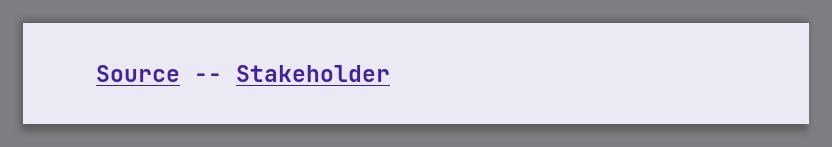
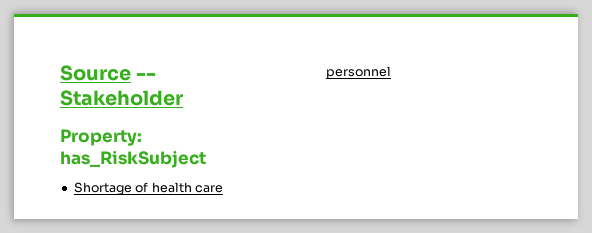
(390, 73) none -> [60,129,142,146] [60,150,206,168] [73,182,223,195] [325,66,391,79] // Property: has_RiskSubject // Shortage of health care personnel

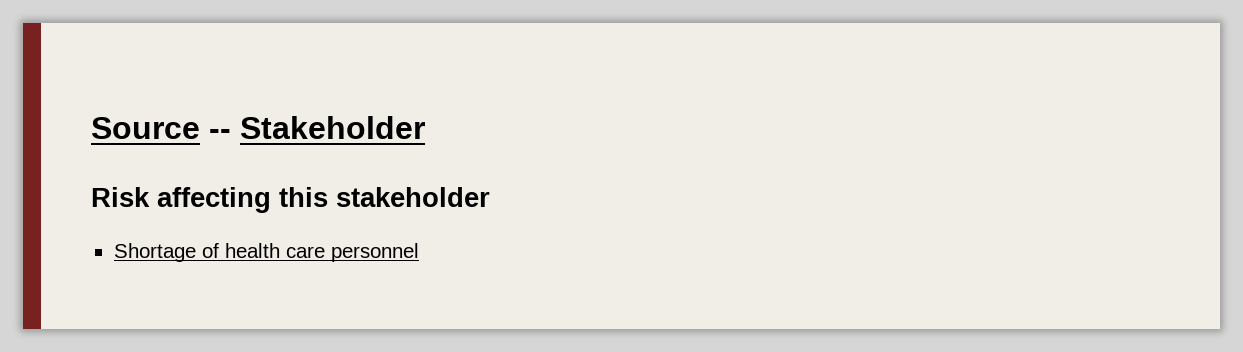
[60,129,142,146] [60,150,206,168] Property: has_RiskSubject -> [91,187,490,213] Risk affecting this stakeholder

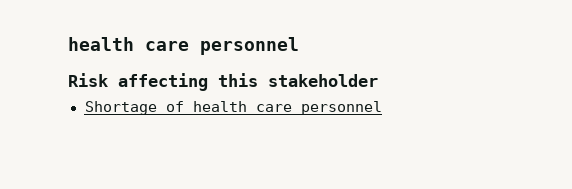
[91,116,425,139] Source -- Stakeholder -> [68,37,299,55] health care personnel

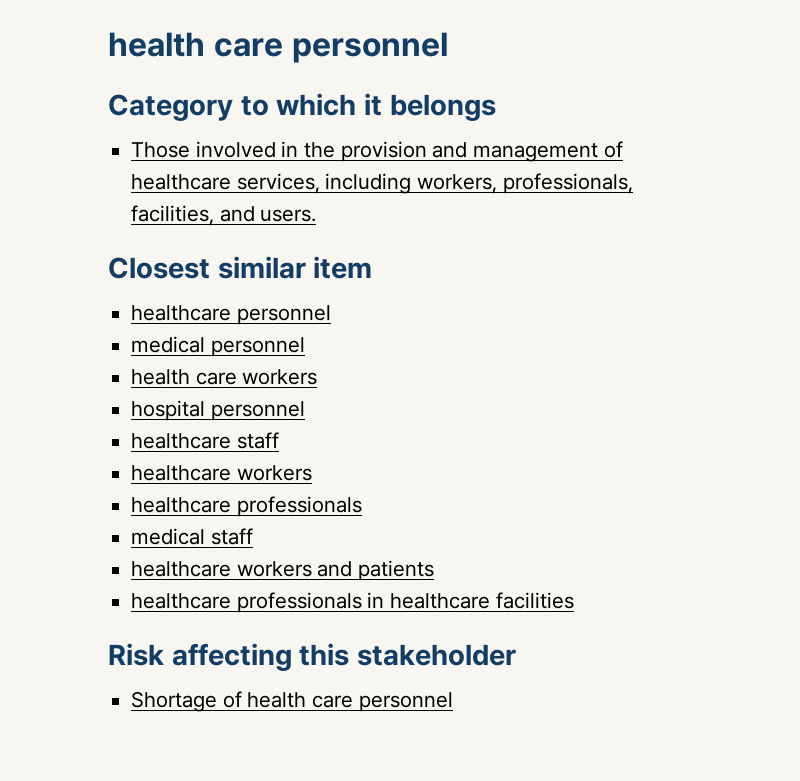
[68,37,299,55] health care personnel -> [108,32,448,63] [108,93,496,121] [131,141,623,162] [131,173,633,194] [131,205,317,226] [108,256,373,279] [131,305,331,325] [131,336,305,357] [131,369,318,385] [131,400,305,421] [131,432,279,449] [131,465,312,481] [131,496,362,517] [131,528,253,545] [131,560,435,581] [131,592,574,613] health care personnel // Category to which it belongs // Those involved in the provision and management of healthcare services, including workers, professionals, facilities, and users. // Closest similar item // healthcare personnel // medical personnel // health care workers // hospital personnel // healthcare staff // healthcare workers // healthcare professionals // medical staff // healthcare workers and patients // healthcare professionals in healthcare facilities

